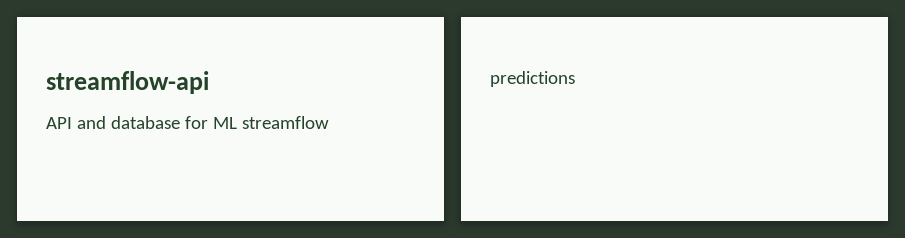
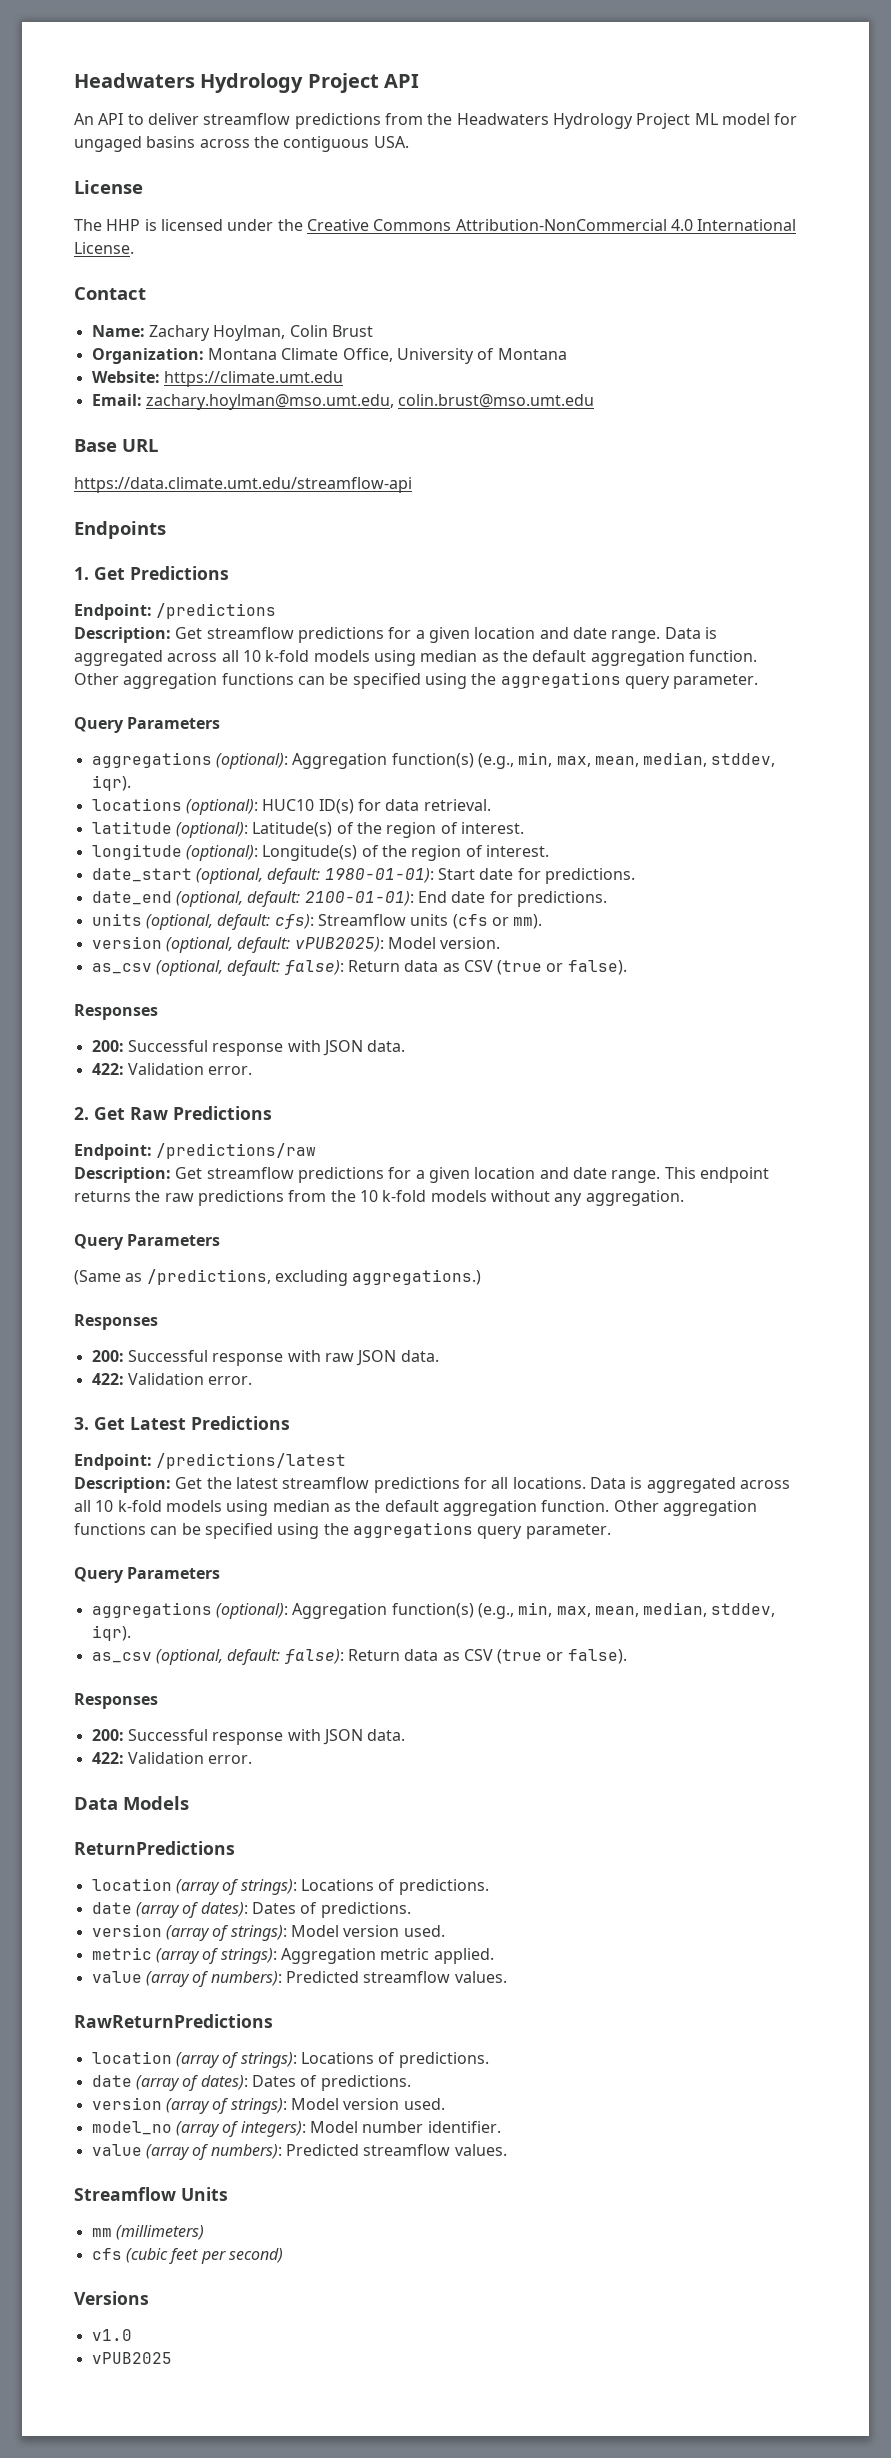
[46,71,209,94] [46,116,329,129] [490,71,575,87] streamflow-api // API and database for ML streamflow predictions -> [74,73,420,93] [74,113,798,129] [74,136,409,152] [74,180,143,194] [74,219,797,231] [74,242,134,254] [74,287,146,300] [91,325,373,341] [91,348,567,364] [91,371,343,387] [91,394,595,410] [74,439,158,452] [74,477,412,493] [74,521,166,539] [74,566,229,580] [74,603,277,620] [74,627,717,643] [74,650,757,666] [74,672,759,689] [74,717,221,733] [91,752,776,769] [91,775,131,791] [91,798,491,815] [91,821,524,838] [91,844,549,861] [91,868,635,884] [91,891,607,907] [91,913,543,930] [91,936,501,953] [91,960,627,976] [74,1004,158,1020] [91,1040,406,1056] [91,1063,253,1075] [74,1106,272,1120] [74,1143,317,1160] [74,1167,769,1183] [74,1190,684,1206] [74,1234,221,1250] [74,1269,482,1286] [74,1314,158,1330] [91,1350,439,1366] [91,1373,253,1385] [74,1416,290,1430] [74,1453,347,1470] [74,1477,790,1493] [74,1500,757,1516] [74,1522,611,1539] [74,1567,221,1583] [91,1602,776,1619] [91,1625,131,1641] [91,1649,627,1665] [74,1693,158,1709] [91,1729,406,1745] [91,1752,253,1764] [74,1796,189,1810] [74,1841,235,1855] [91,1878,489,1895] [91,1902,411,1918] [91,1924,445,1941] [91,1947,494,1964] [91,1971,507,1987] [74,2014,273,2028] [91,2051,489,2068] [91,2075,411,2091] [91,2097,445,2114] [91,2121,501,2137] [91,2144,507,2160] [74,2187,228,2201] [91,2225,204,2240] [91,2248,283,2264] [74,2291,149,2305] [91,2329,132,2341] [91,2352,172,2364] Headwaters Hydrology Project API // An API to deliver streamflow predictions from the Headwaters Hydrology Project ML model for ungaged basins across the contiguous USA. // License // The HHP is licensed under the Creative Commons Attribution-NonCommercial 4.0 International License. // Contact // Name: Zachary Hoylman, Colin Brust // Organization: Montana Climate Office, University of Montana // Website: https://climate.umt.edu // Email: zachary.hoylman@mso.umt.edu, colin.brust@mso.umt.edu // Base URL // https://data.climate.umt.edu/streamflow-api // Endpoints // 1. Get Predictions // Endpoint: /predictions // Description: Get streamflow predictions for a given location and date range. Data is aggregated across all 10 k-fold models using median as the default aggregation function. Other aggregation functions can be specified using the aggregations query parameter. // Query Parameters // aggregations (optional): Aggregation function(s) (e.g., min, max, mean, median, stddev, iqr). // locations (optional): HUC10 ID(s) for data retrieval. // latitude (optional): Latitude(s) of the region of interest. // longitude (optional): Longitude(s) of the region of interest. // date_start (optional, default: 1980-01-01): Start date for predictions. // date_end (optional, default: 2100-01-01): End date for predictions. // units (optional, default: cfs): Streamflow units (cfs or mm). // version (optional, default: vPUB2025): Model version. // as_csv (optional, default: false): Return data as CSV (true or false). // Responses // 200: Successful response with JSON data. // 422: Validation error. // 2. Get Raw Predictions // Endpoint: /predictions/raw // Description: Get streamflow predictions for a given location and date range. This endpoint returns the raw predictions from the 10 k-fold models without any aggregation. // Query Parameters // (Same as /predictions, excluding aggregations.) // Responses // 200: Successful response with raw JSON data. // 422: Validation error. // 3. Get Latest Predictions // Endpoint: /predictions/latest // Description: Get the latest streamflow predictions for all locations. Data is aggregated across all 10 k-fold models using median as the default aggregation function. Other aggregation functions can be specified using the aggregations query parameter. // Query Parameters // aggregations (optional): Aggregation function(s) (e.g., min, max, mean, median, stddev, iqr). // as_csv (optional, default: false): Return data as CSV (true or false). // Responses // 200: Successful response with JSON data. // 422: Validation error. // Data Models // ReturnPredictions // location (array of strings): Locations of predictions. // date (array of dates): Dates of predictions. // version (array of strings): Model version used. // metric (array of strings): Aggregation metric applied. // value (array of numbers): Predicted streamflow values. // RawReturnPredictions // location (array of strings): Locations of predictions. // date (array of dates): Dates of predictions. // version (array of strings): Model version used. // model_no (array of integers): Model number identifier. // value (array of numbers): Predicted streamflow values. // Streamflow Units // mm (millimeters) // cfs (cubic feet per second) // Versions // v1.0 // vPUB2025

